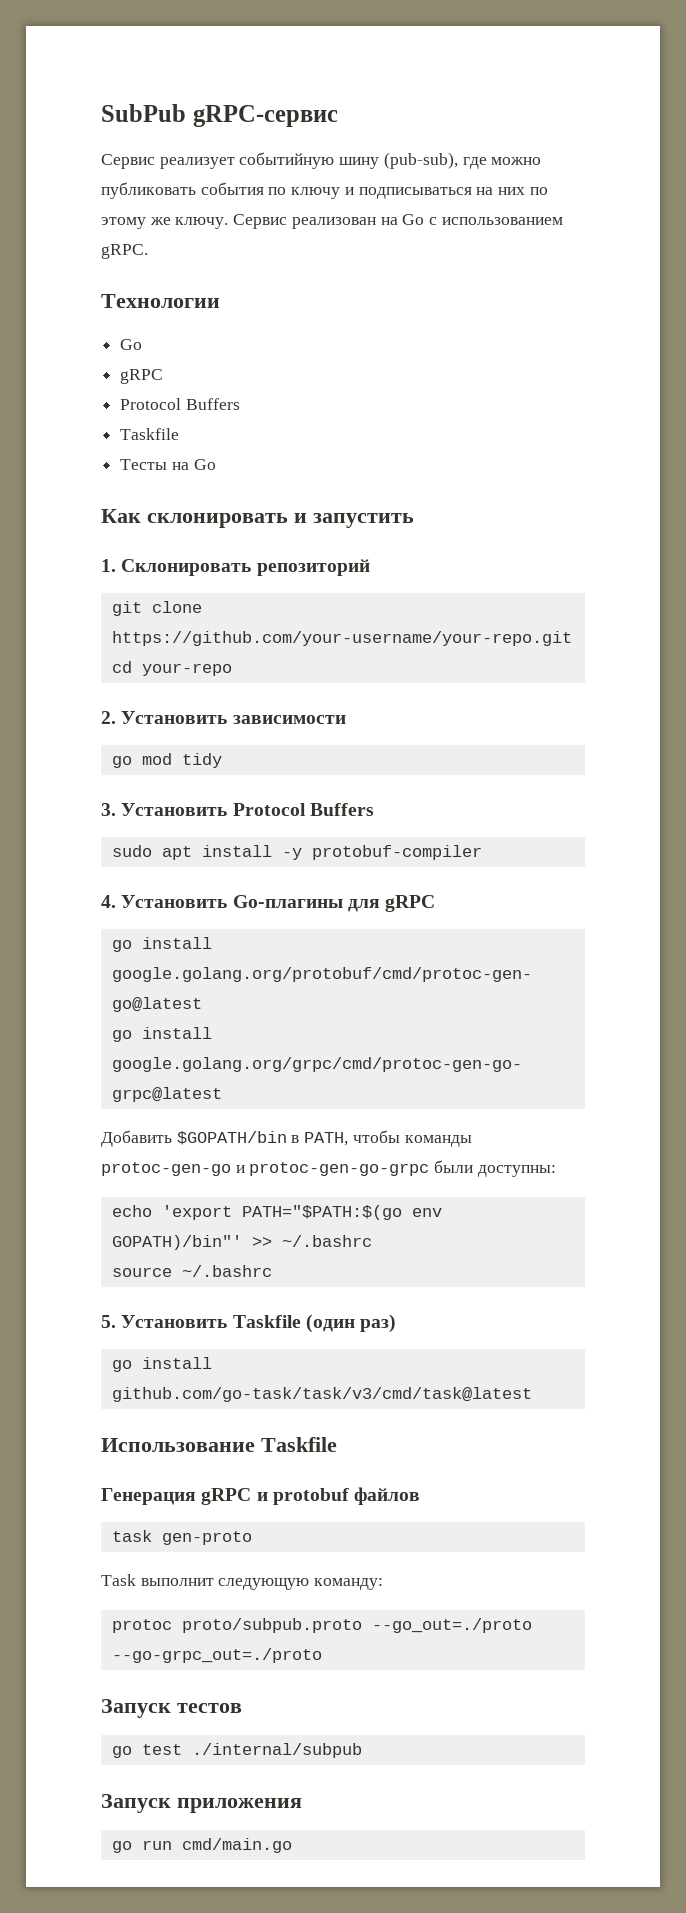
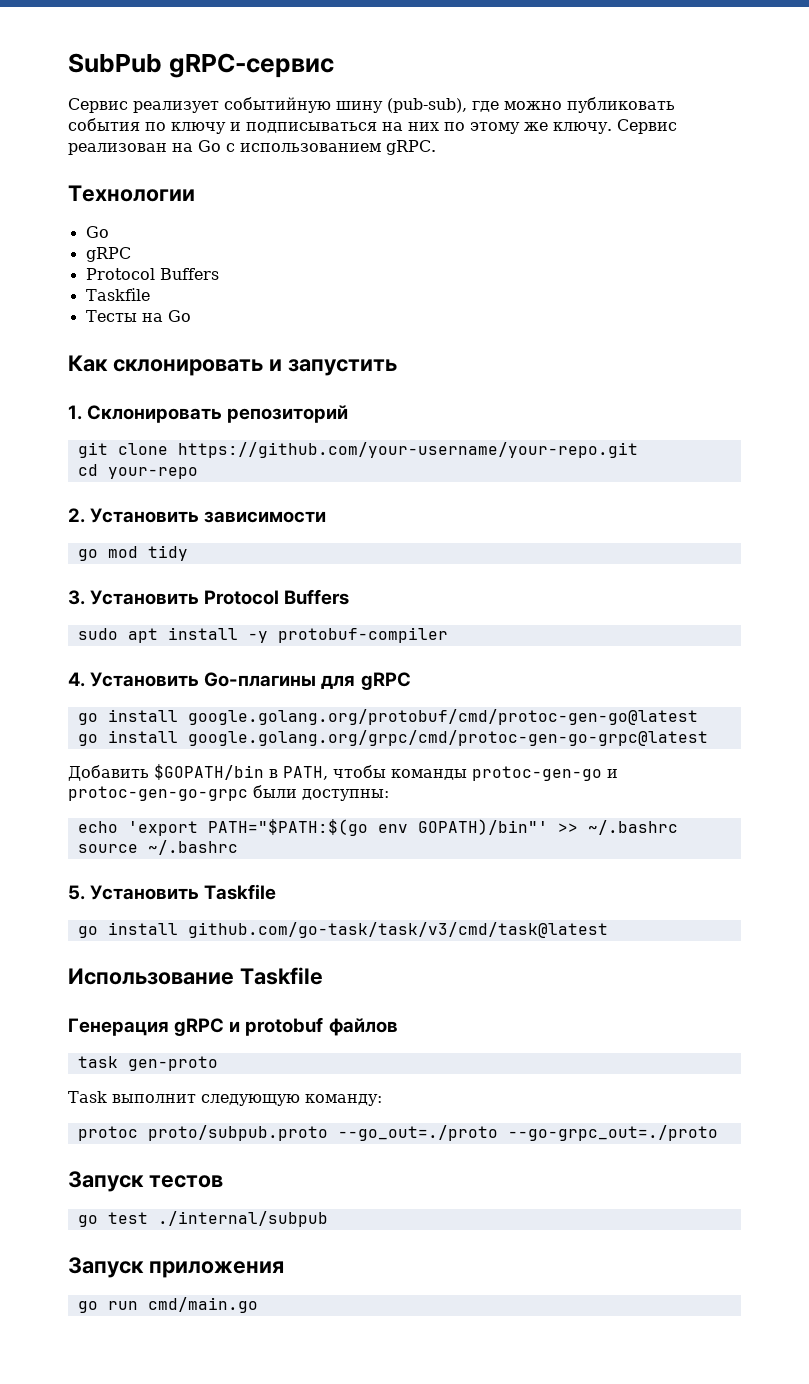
[305,1314,397,1333] (один раз) -> (277, 892) none

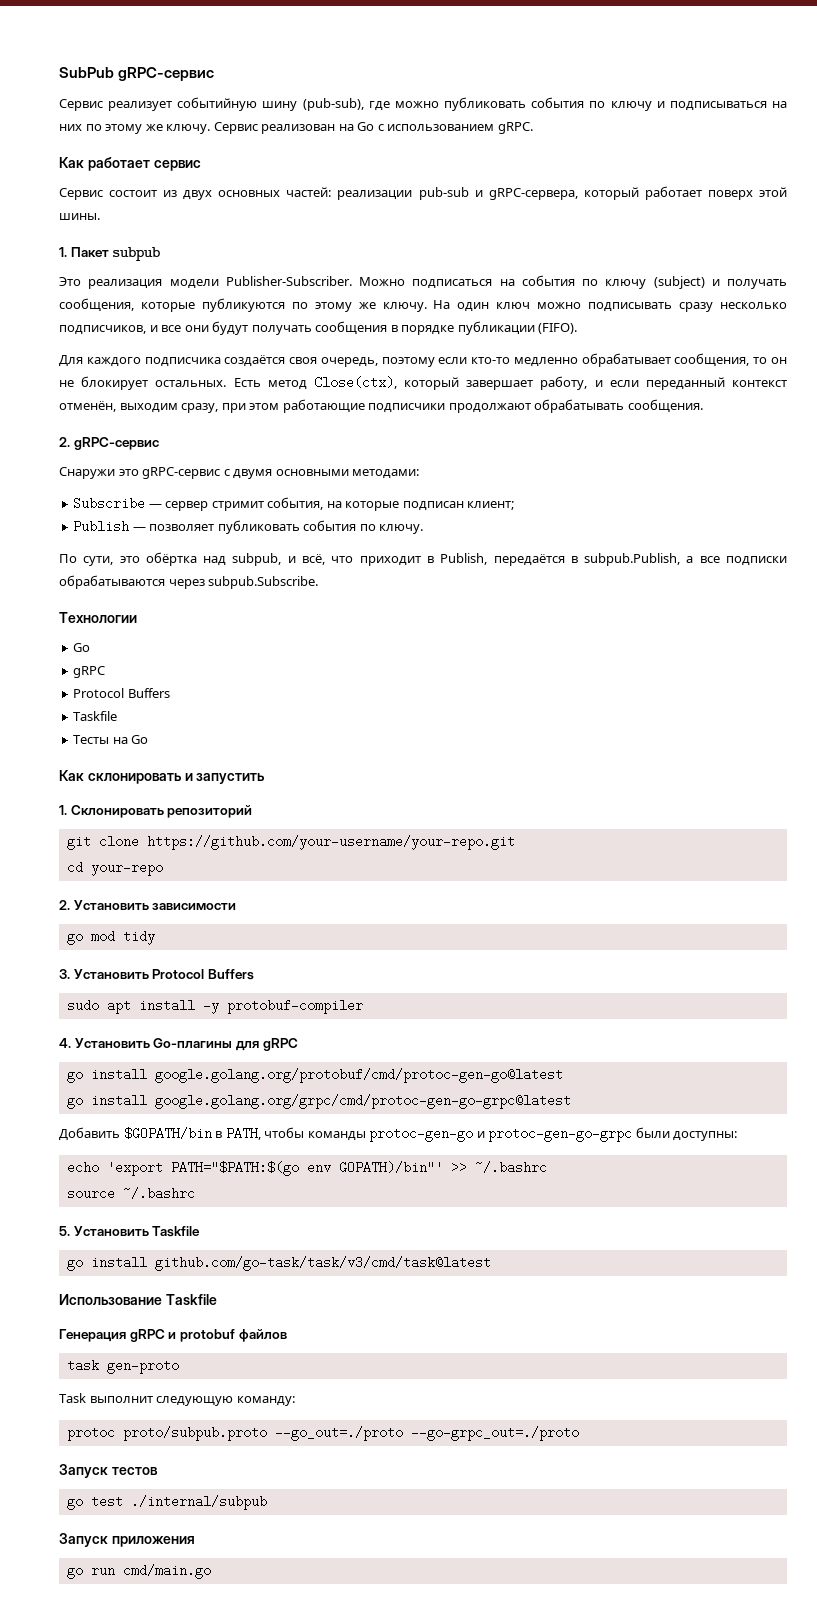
(436, 147) none -> [59,157,201,171] [59,186,788,200] [59,213,100,220] [59,247,161,261] [59,275,787,289] [59,298,787,312] [59,321,578,335] [59,353,787,367] [59,376,787,390] [59,399,703,413] [59,437,159,450] [59,467,420,479] [73,497,515,511] [73,520,424,534] [59,552,787,566] [59,575,319,589] // Как работает сервис // Сервис состоит из двух основных частей: реализации pub-sub и gRPC-сервера, который работает поверх этой шины. // 1. Пакет subpub // Это реализация модели Publisher-Subscriber. Можно подписаться на события по ключу (subject) и получать сообщения, которые публикуются по этому же ключу. На один ключ можно подписывать сразу несколько подписчиков, и все они будут получать сообщения в порядке публикации (FIFO). // Для каждого подписчика создаётся своя очередь, поэтому если кто-то медленно обрабатывает сообщения, то он не блокирует остальных. Есть метод Close(ctx), который завершает работу, и если переданный контекст отменён, выходим сразу, при этом работающие подписчики продолжают обрабатывать сообщения. // 2. gRPC-сервис // Снаружи это gRPC-сервис с двумя основными методами: // Subscribe — сервер стримит события, на которые подписан клиент; // Publish — позволяет публиковать события по ключу. // По сути, это обёртка над subpub, и всё, что приходит в Publish, передаётся в subpub.Publish, а все подписки обрабатываются через subpub.Subscribe.

